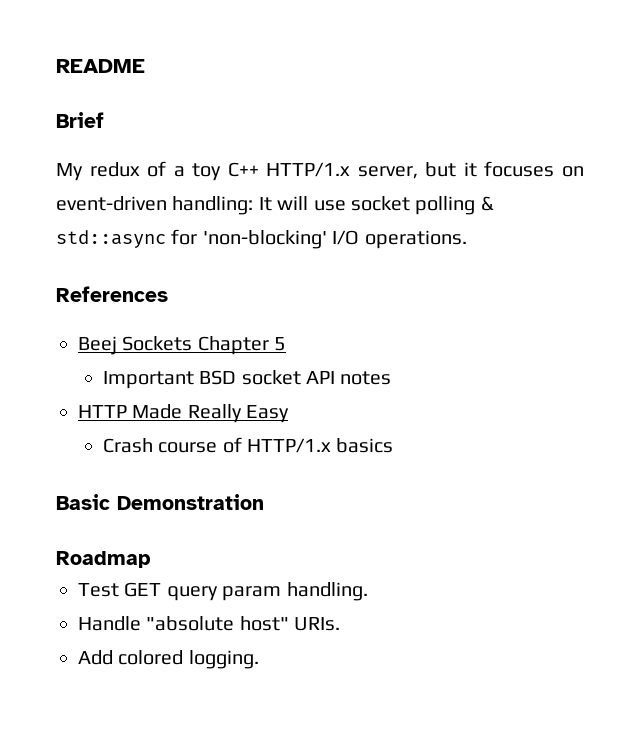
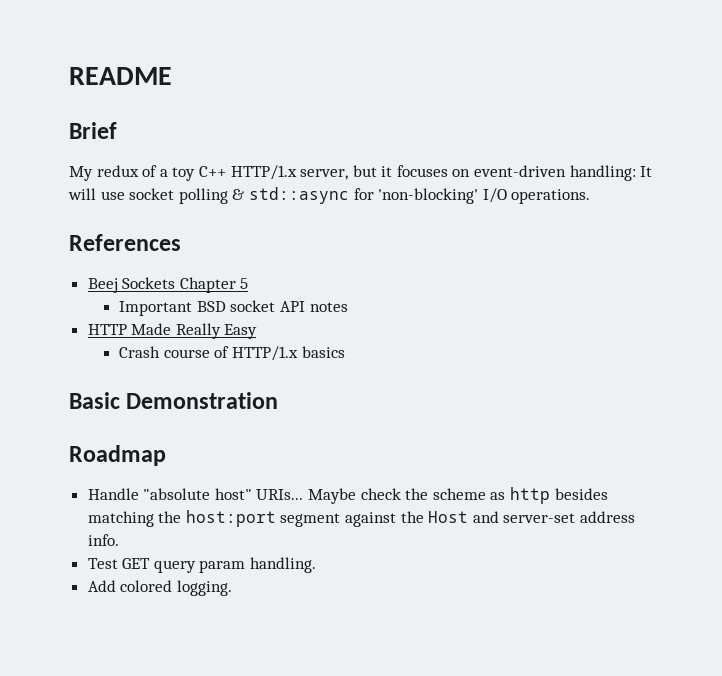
(151, 559) none -> [87,487,608,504] [87,510,636,527] [87,534,119,546] // Handle "absolute host" URIs... Maybe check the scheme as http besides matching the host:port segment against the Host and server-set address info.
[78,616,341,631] // Handle "absolute host" URIs. -> (317, 565) none

